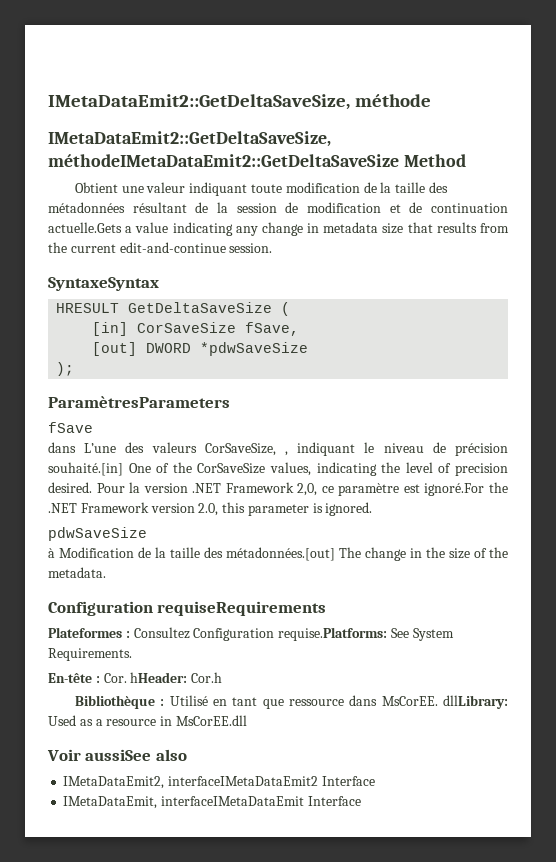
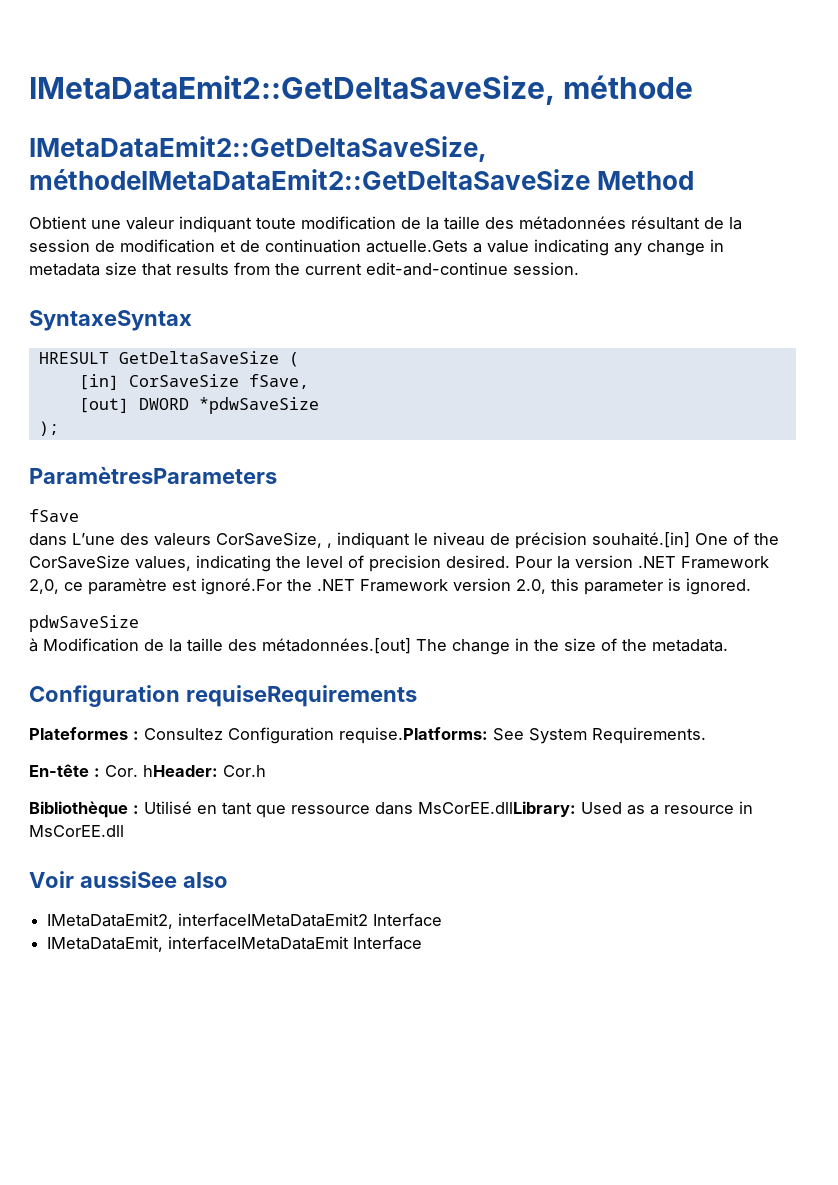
[381,695,508,709] MsCorEE. dllLibrary: -> [418,801,576,817] MsCorEE.dllLibrary:

